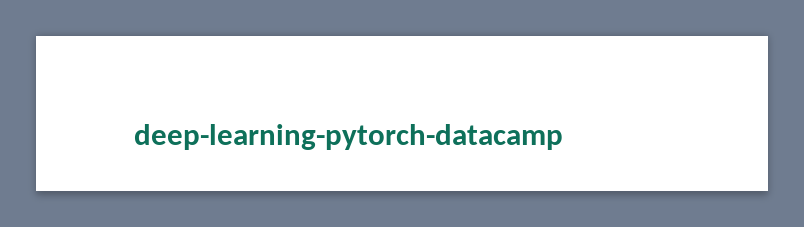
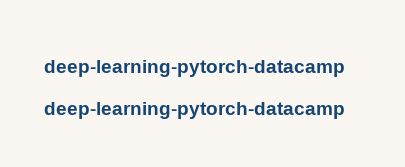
[134,124,563,150] deep-learning-pytorch-datacamp -> [44,60,345,77] [44,102,345,119] deep-learning-pytorch-datacamp // deep-learning-pytorch-datacamp

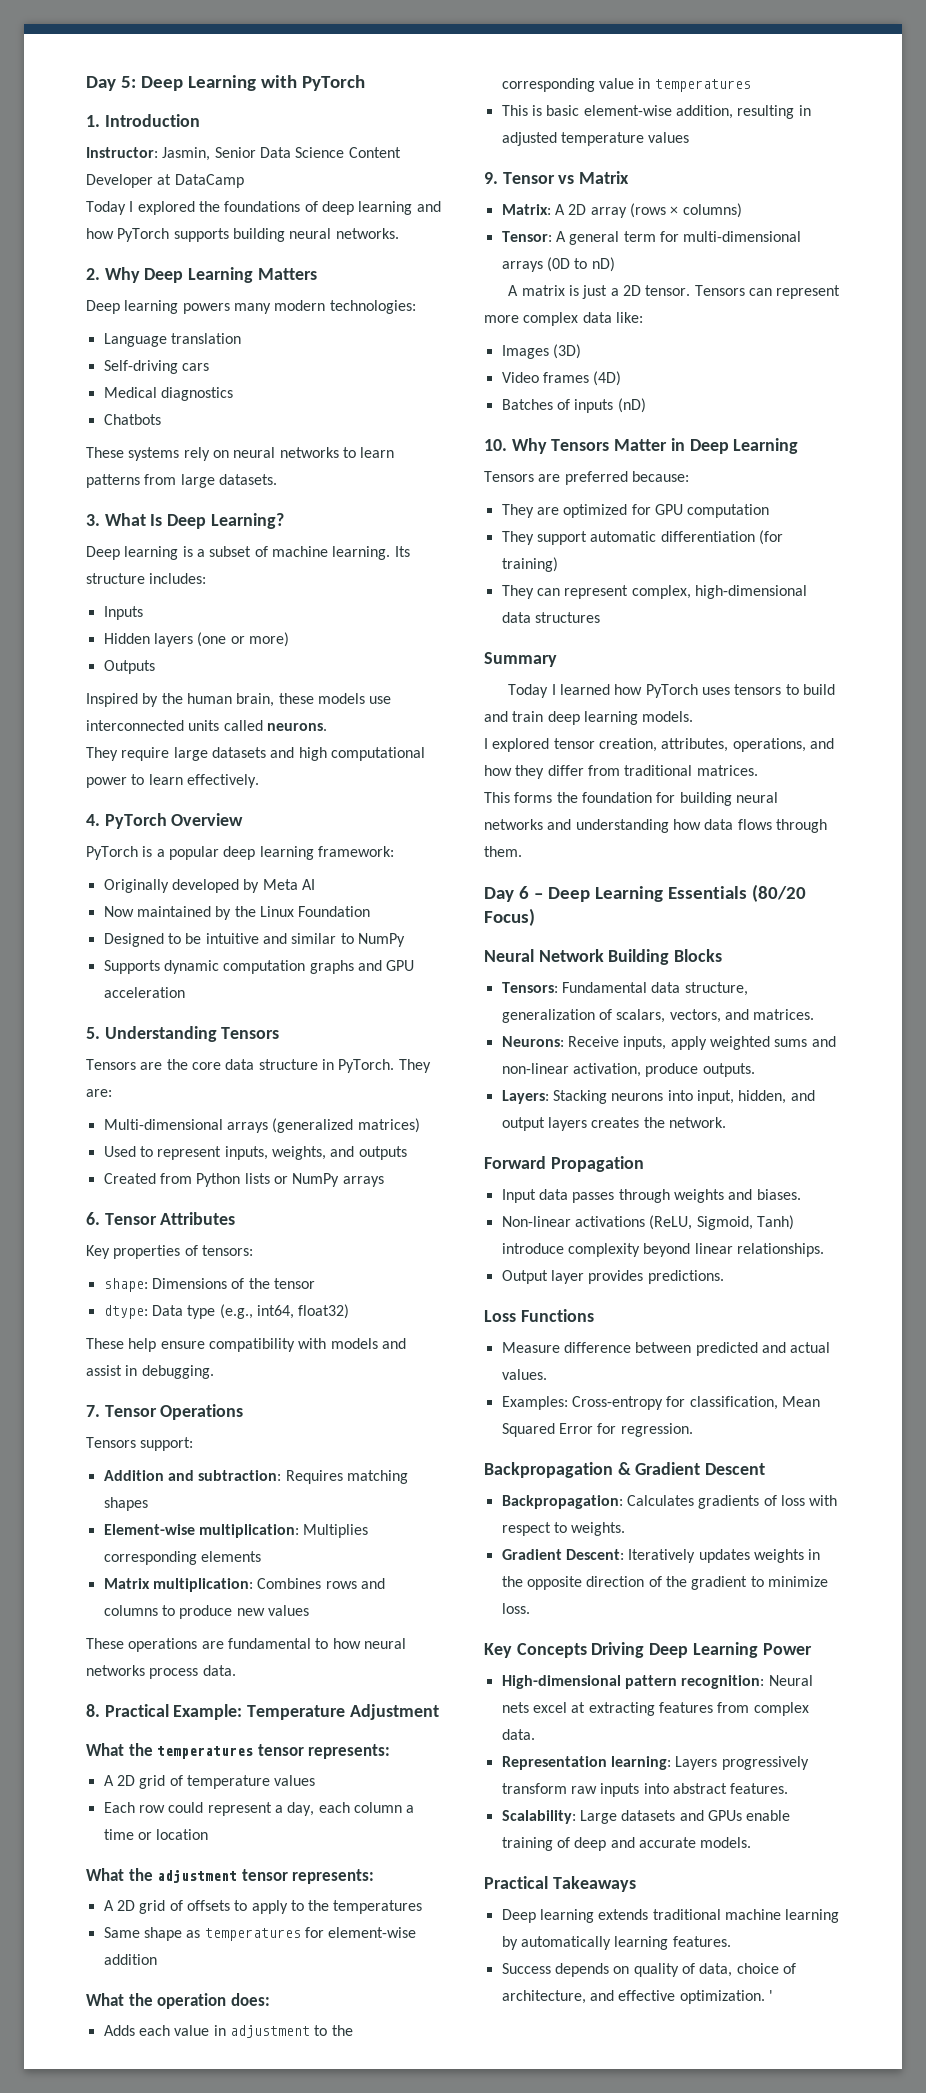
[44,60,345,77] [44,102,345,119] deep-learning-pytorch-datacamp // deep-learning-pytorch-datacamp -> [86,75,365,91] [86,114,200,127] [86,147,401,161] [86,174,244,188] [86,201,441,215] [86,228,399,242] [86,267,317,283] [86,300,416,314] [103,333,241,347] [103,360,209,374] [103,387,233,401] [103,414,161,425] [86,447,395,461] [86,474,277,488] [86,513,284,529] [86,546,410,560] [86,573,207,584] [103,606,143,620] [103,632,289,647] [103,660,155,674] [86,693,392,707] [86,720,327,731] [86,747,425,761] [86,774,259,788] [86,813,244,829] [86,846,394,860] [103,879,315,893] [103,906,371,920] [103,933,405,947] [103,960,415,974] [103,987,185,998] [86,1026,280,1042] [86,1059,431,1073] [86,1089,112,1097] [103,1118,420,1133] [103,1146,407,1160] [103,1173,384,1187] [86,1212,236,1225] [86,1245,253,1259] [103,1278,315,1292] [103,1304,350,1319] [86,1338,406,1352] [86,1365,214,1379] [86,1404,244,1420] [86,1437,194,1451] [103,1470,408,1484] [103,1497,148,1511] [103,1524,369,1538] [103,1551,261,1565] [103,1578,385,1592] [103,1605,309,1619] [86,1638,406,1652] [86,1665,236,1679] [86,1704,439,1720] [86,1743,391,1759] [103,1775,316,1789] [103,1802,415,1816] [103,1829,209,1840] [86,1868,375,1884] [103,1900,423,1914] [103,1927,417,1941] [103,1954,157,1965] [86,1993,270,2009] [103,2025,353,2038] [501,78,751,92] [501,105,811,119] [501,132,690,146] [484,171,630,184] [501,203,742,218] [501,231,802,245] [501,257,615,272] [508,285,841,299] [484,312,643,326] [501,344,581,359] [501,371,622,386] [501,398,646,413] [484,438,799,454] [484,471,689,485] [501,504,770,518] [501,530,783,545] [501,557,558,572] [501,585,807,599] [501,612,600,623] [484,652,557,667] [508,684,836,698] [484,711,694,725] [484,738,834,752] [484,765,758,779] [484,792,778,806] [484,819,827,833] [484,846,522,857] [484,884,806,902] [484,908,535,926] [484,949,723,965] [501,982,748,996] [501,1009,815,1023] [501,1036,836,1050] [501,1063,755,1077] [501,1090,815,1104] [501,1117,726,1131] [484,1156,644,1172] [501,1189,801,1203] [501,1215,794,1230] [501,1243,824,1257] [501,1270,724,1284] [484,1309,594,1322] [501,1342,831,1356] [501,1369,547,1380] [501,1396,820,1410] [501,1423,693,1437] [484,1462,766,1478] [501,1495,838,1509] [501,1522,626,1536] [501,1549,821,1563] [501,1576,828,1590] [501,1603,530,1614] [484,1642,812,1658] [501,1675,813,1689] [501,1702,809,1716] [501,1729,535,1740] [501,1756,809,1770] [501,1783,789,1797] [501,1810,791,1824] [501,1837,752,1851] [484,1876,636,1892] [501,1909,840,1923] [501,1936,731,1950] [501,1963,796,1977] [501,1990,773,2004] Day 5: Deep Learning with PyTorch // 1. Introduction // Instructor: Jasmin, Senior Data Science Content Developer at DataCamp // Today I explored the foundations of deep learning and how PyTorch supports building neural networks. // 2. Why Deep Learning Matters // Deep learning powers many modern technologies: // Language translation // Self-driving cars // Medical diagnostics // Chatbots // These systems rely on neural networks to learn patterns from large datasets. // 3. What Is Deep Learning? // Deep learning is a subset of machine learning. Its structure includes: // Inputs // Hidden layers (one or more) // Outputs // Inspired by the human brain, these models use interconnected units called neurons. // They require large datasets and high computational power to learn effectively. // 4. PyTorch Overview // PyTorch is a popular deep learning framework: // Originally developed by Meta AI // Now maintained by the Linux Foundation // Designed to be intuitive and similar to NumPy // Supports dynamic computation graphs and GPU acceleration // 5. Understanding Tensors // Tensors are the core data structure in PyTorch. They are: // Multi-dimensional arrays (generalized matrices) // Used to represent inputs, weights, and outputs // Created from Python lists or NumPy arrays // 6. Tensor Attributes // Key properties of tensors: // shape: Dimensions of the tensor // dtype: Data type (e.g., int64, float32) // These help ensure compatibility with models and assist in debugging. // 7. Tensor Operations // Tensors support: // Addition and subtraction: Requires matching shapes // Element-wise multiplication: Multiplies corresponding elements // Matrix multiplication: Combines rows and columns to produce new values // These operations are fundamental to how neural networks process data. // 8. Practical Example: Temperature Adjustment // What the temperatures tensor represents: // A 2D grid of temperature values // Each row could represent a day, each column a time or location // What the adjustment tensor represents: // A 2D grid of offsets to apply to the temperatures // Same shape as temperatures for element-wise addition // What the operation does: // Adds each value in adjustment to the corresponding value in temperatures // This is basic element-wise addition, resulting in adjusted temperature values // 9. Tensor vs Matrix // Matrix: A 2D array (rows × columns) // Tensor: A general term for multi-dimensional arrays (0D to nD) // A matrix is just a 2D tensor. Tensors can represent more complex data like: // Images (3D) // Video frames (4D) // Batches of inputs (nD) // 10. Why Tensors Matter in Deep Learning // Tensors are preferred because: // They are optimized for GPU computation // They support automatic differentiation (for training) // They can represent complex, high-dimensional data structures // Summary // Today I learned how PyTorch uses tensors to build and train deep learning models. // I explored tensor creation, attributes, operations, and how they differ from traditional matrices. // This forms the foundation for building neural networks and understanding how data flows through them. // Day 6 – Deep Learning Essentials (80/20 Focus) // Neural Network Building Blocks // Tensors: Fundamental data structure, generalization of scalars, vectors, and matrices. // Neurons: Receive inputs, apply weighted sums and non-linear activation, produce outputs. // Layers: Stacking neurons into input, hidden, and output layers creates the network. // Forward Propagation // Input data passes through weights and biases. // Non-linear activations (ReLU, Sigmoid, Tanh) introduce complexity beyond linear relationships. // Output layer provides predictions. // Loss Functions // Measure difference between predicted and actual values. // Examples: Cross-entropy for classification, Mean Squared Error for regression. // Backpropagation & Gradient Descent // Backpropagation: Calculates gradients of loss with respect to weights. // Gradient Descent: Iteratively updates weights in the opposite direction of the gradient to minimize loss. // Key Concepts Driving Deep Learning Power // High-dimensional pattern recognition: Neural nets excel at extracting features from complex data. // Representation learning: Layers progressively transform raw inputs into abstract features. // Scalability: Large datasets and GPUs enable training of deep and accurate models. // Practical Takeaways // Deep learning extends traditional machine learning by automatically learning features. // Success depends on quality of data, choice of architecture, and effective optimization. '

